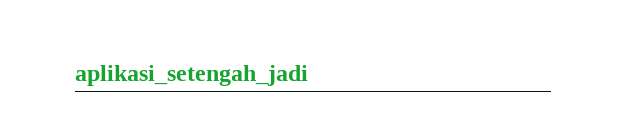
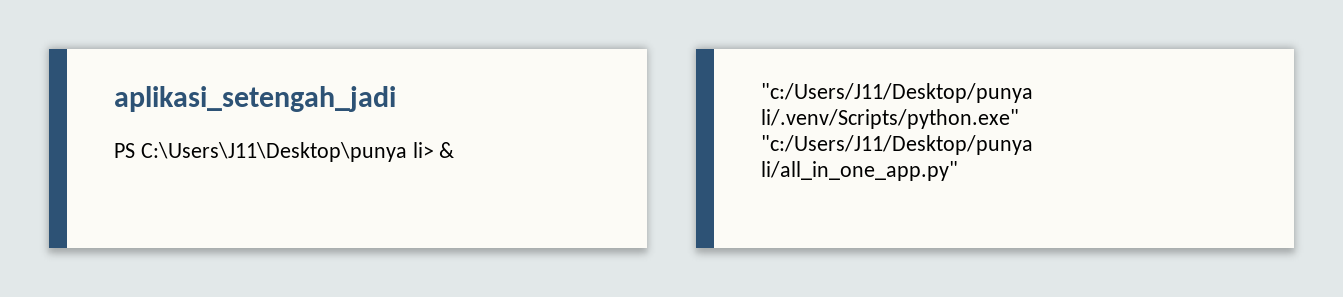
(308, 75) none -> [114,142,455,162] [761,83,1033,103] [761,109,1019,129] [761,135,1033,155] [761,161,958,181] // PS C:\Users\J11\Desktop\punya li> & "c:/Users/J11/Desktop/punya li/.venv/Scripts/python.exe" "c:/Users/J11/Desktop/punya li/all_in_one_app.py"

